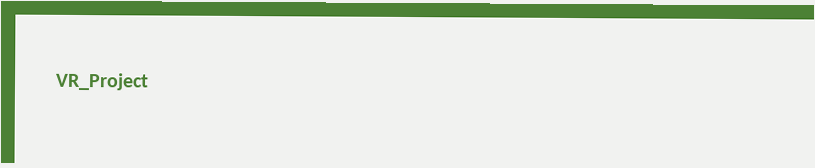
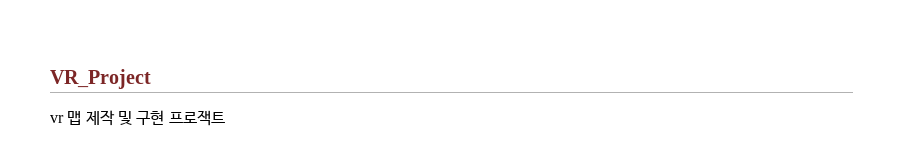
(149, 81) none -> [50,110,225,126] // vr 맵 제작 및 구현 프로잭트

